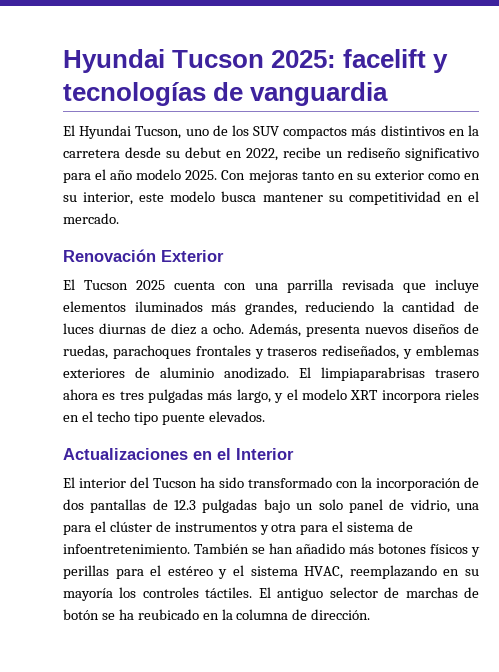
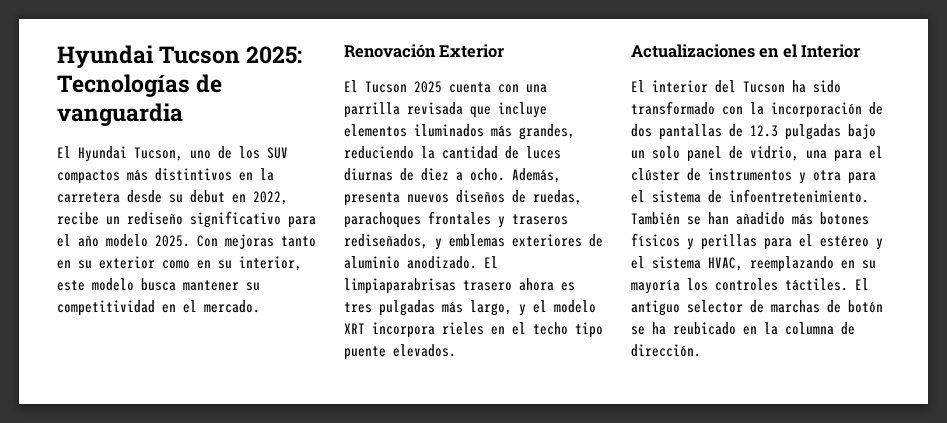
[343,49,449,73] [63,82,206,106] facelift y tecnologías -> [57,74,190,97] Tecnologías

